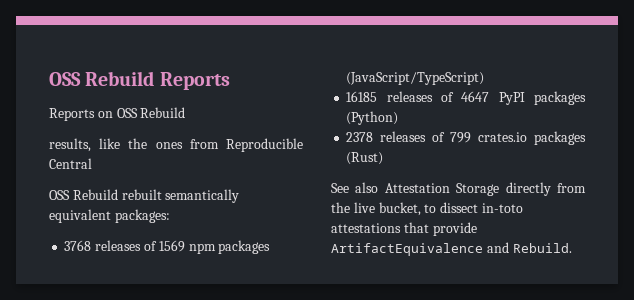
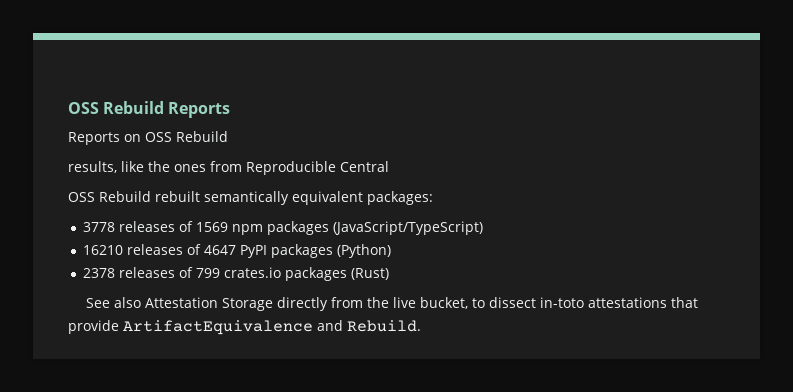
[64,240,92,251] 3768 -> [82,222,115,232] 3778
[346,91,378,102] 16185 -> [82,245,123,255] 16210

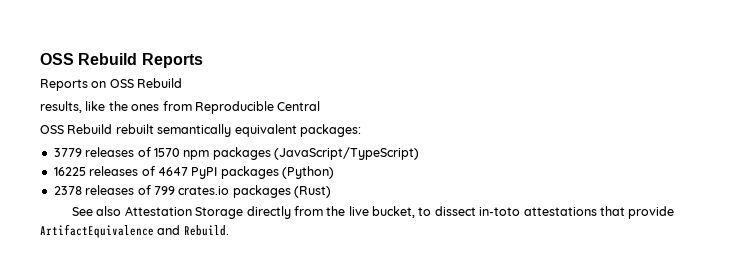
[82,221,228,232] 3778 releases of 1569 -> [53,147,180,157] 3779 releases of 1570
[82,245,123,255] 16210 -> [53,167,86,176] 16225

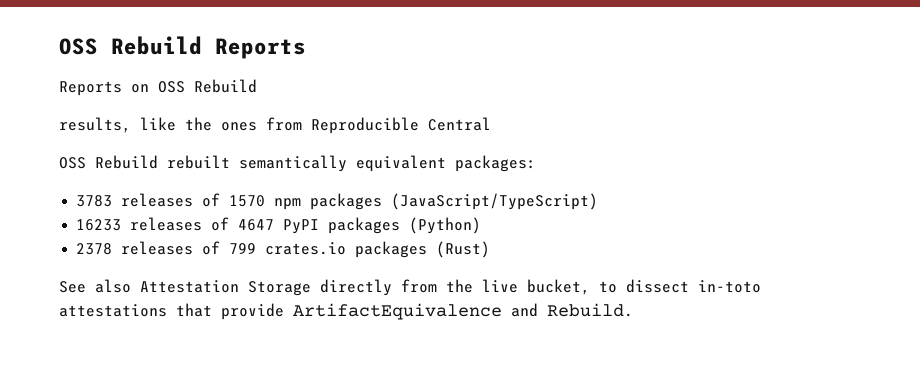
[53,148,82,157] 3779 -> [76,195,113,207] 3783
[53,167,86,176] 16225 -> [76,219,122,231] 16233

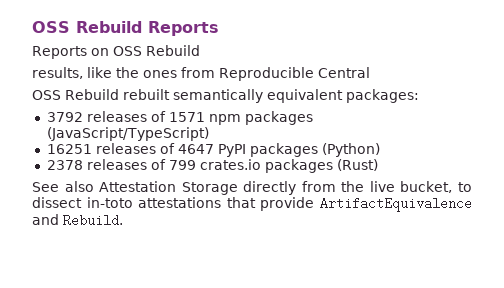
[76,193,266,207] 3783 releases of 1570 -> [46,111,205,122] 3792 releases of 1571
[76,219,122,231] 16233 -> [46,144,92,154] 16251

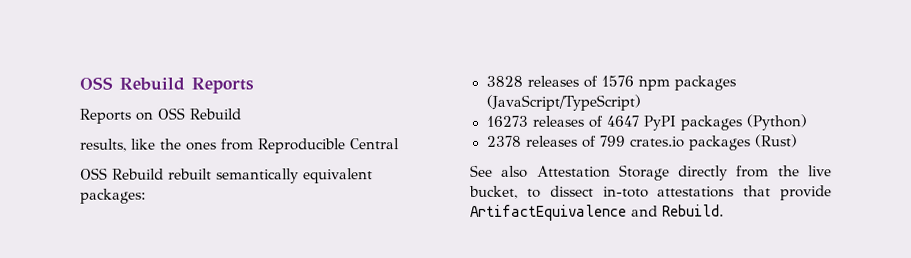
[46,111,205,122] 3792 releases of 1571 -> [485,75,634,88] 3828 releases of 1576
[46,144,92,154] 16251 -> [485,115,528,127] 16273

